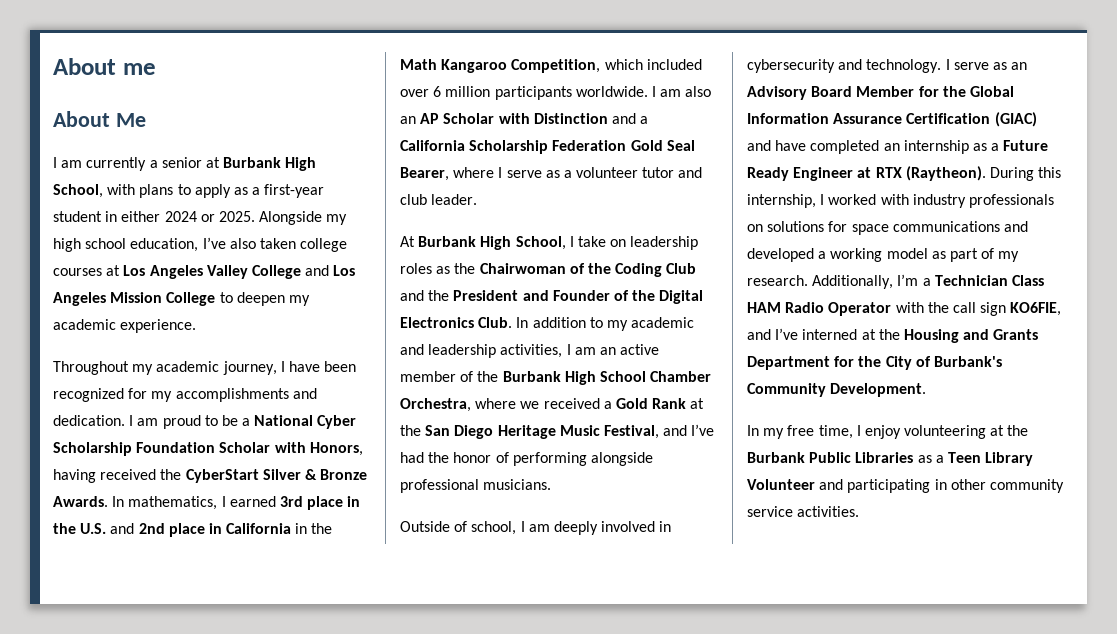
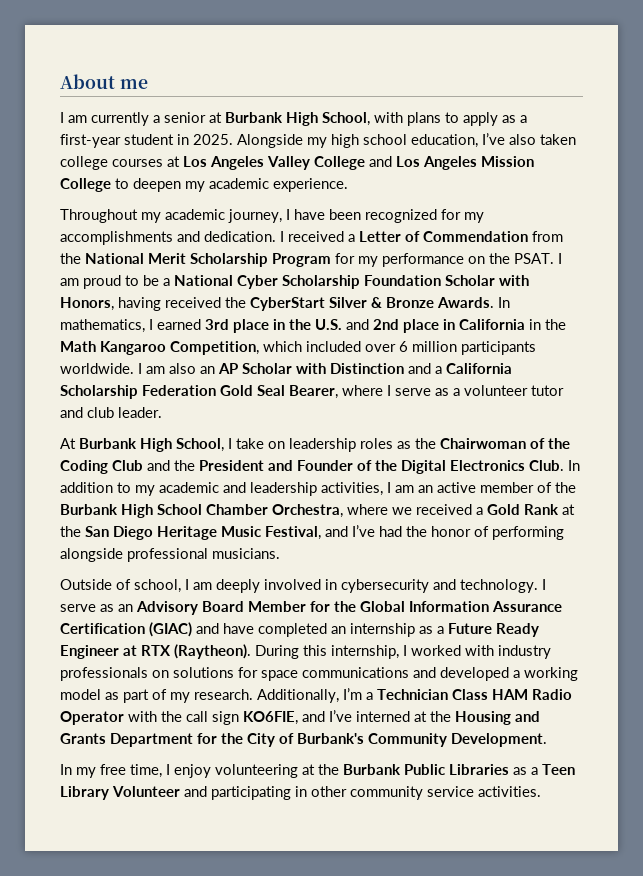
[53,111,146,127] // About Me -> (148, 84) none
[121,211,215,222] either 2024 or -> (189, 139) none
(134, 420) none -> [288,231,563,242] [60,253,562,267] received a Letter of Commendation from the National Merit Scholarship Program for my performance on the PSAT. I

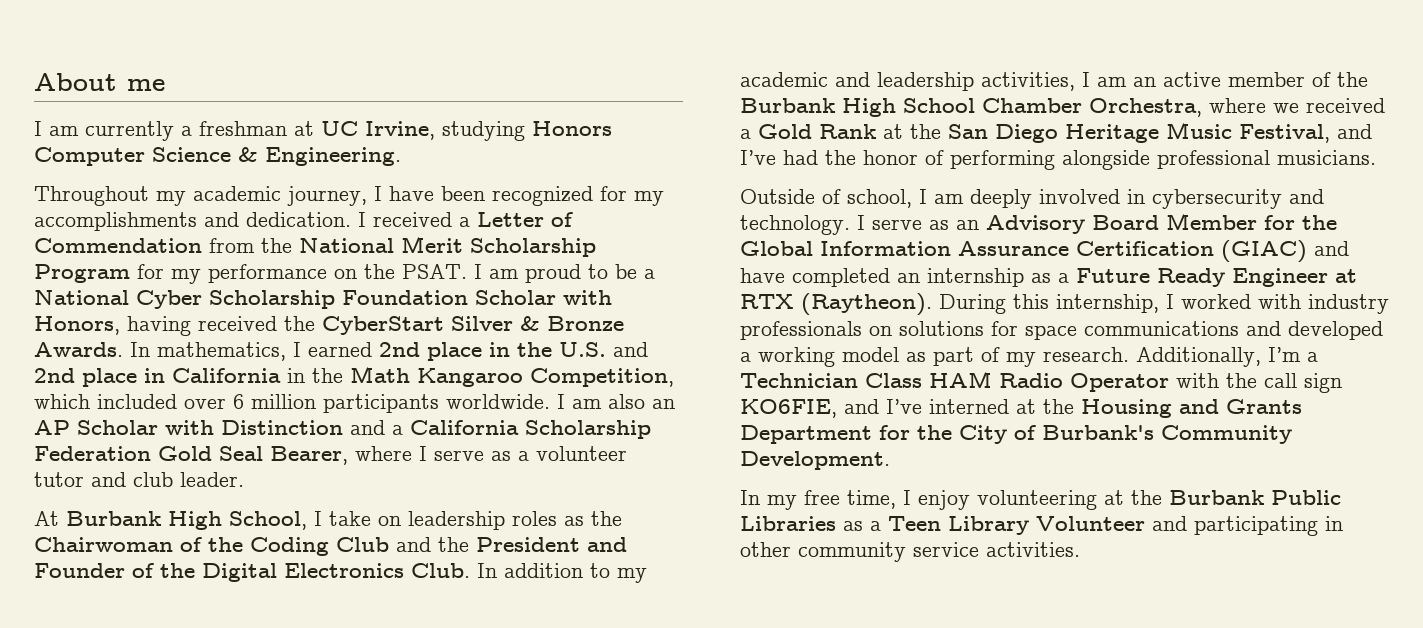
[164,112,527,126] [60,133,576,148] [60,156,534,170] [60,178,348,192] senior at Burbank High School, with plans to apply as a first-year student in 2025. Alongside my high school education, I’ve also taken college courses at Los Angeles Valley College and Los Angeles Mission College to deepen my academic experience. -> [199,121,612,141] [34,147,401,166] freshman at UC Irvine, studying Honors Computer Science & Engineering.
[205,319,229,330] 3rd -> [379,342,420,357] 2nd

